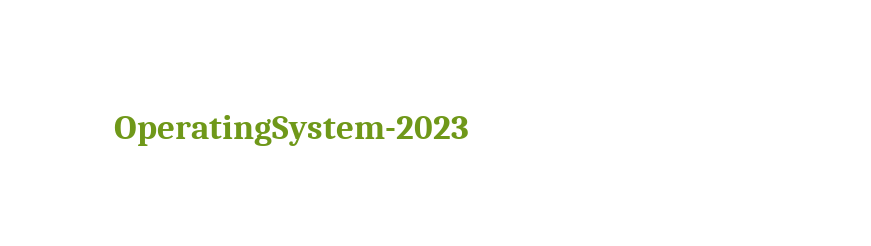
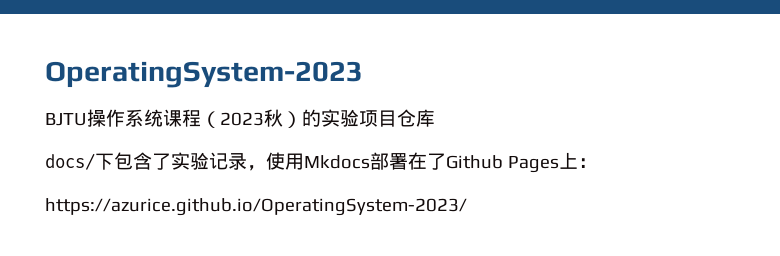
(469, 130) none -> [45,109,435,128] [45,152,597,173] [45,198,467,216] // BJTU操作系统课程（2023秋）的实验项目仓库 // docs/下包含了实验记录，使用Mkdocs部署在了Github Pages上： // https://azurice.github.io/OperatingSystem-2023/

